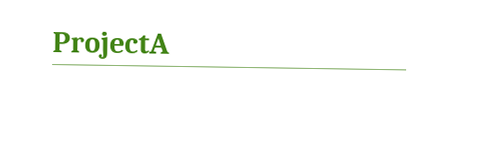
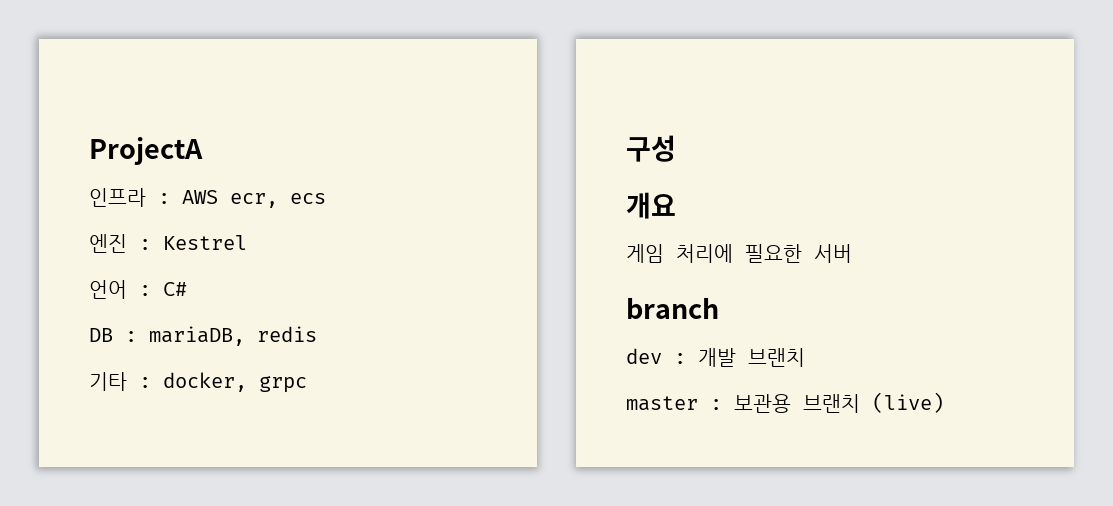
(170, 45) none -> [89,188,326,208] [89,234,247,253] [89,280,187,299] [89,326,317,346] [89,372,307,393] [626,135,676,162] [626,192,676,219] [626,244,852,263] [626,297,719,319] [626,348,805,367] [626,392,944,413] // 인프라 : AWS ecr, ecs // 엔진 : Kestrel // 언어 : C# // DB : mariaDB, redis // 기타 : docker, grpc // 구성 // 개요 // 게임 처리에 필요한 서버 // branch // dev : 개발 브랜치 // master : 보관용 브랜치 (live)

